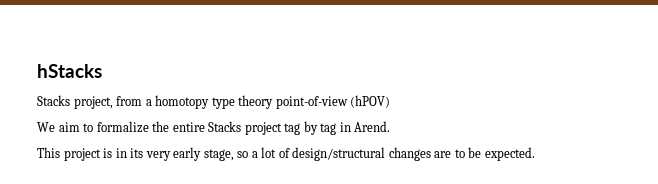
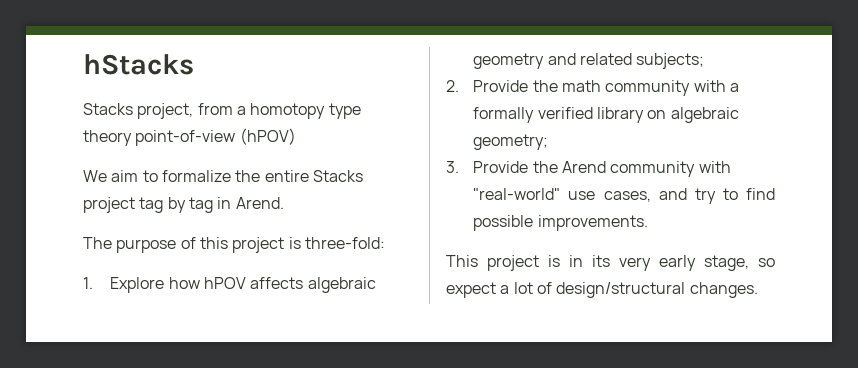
(391, 126) none -> [83,237,385,253] [83,277,376,293] [473,53,705,69] [446,80,739,96] [473,107,739,123] [473,134,549,150] [446,161,731,177] [473,188,775,204] [473,215,648,231] // The purpose of this project is three-fold: // 1. Explore how hPOV affects algebraic geometry and related subjects; // 2. Provide the math community with a formally verified library on algebraic geometry; // 3. Provide the Arend community with "real-world" use cases, and try to find possible improvements.
(249, 154) none -> [446,282,496,298] expect
[388,147,535,161] changes are to be expected. -> [689,282,758,298] changes.

